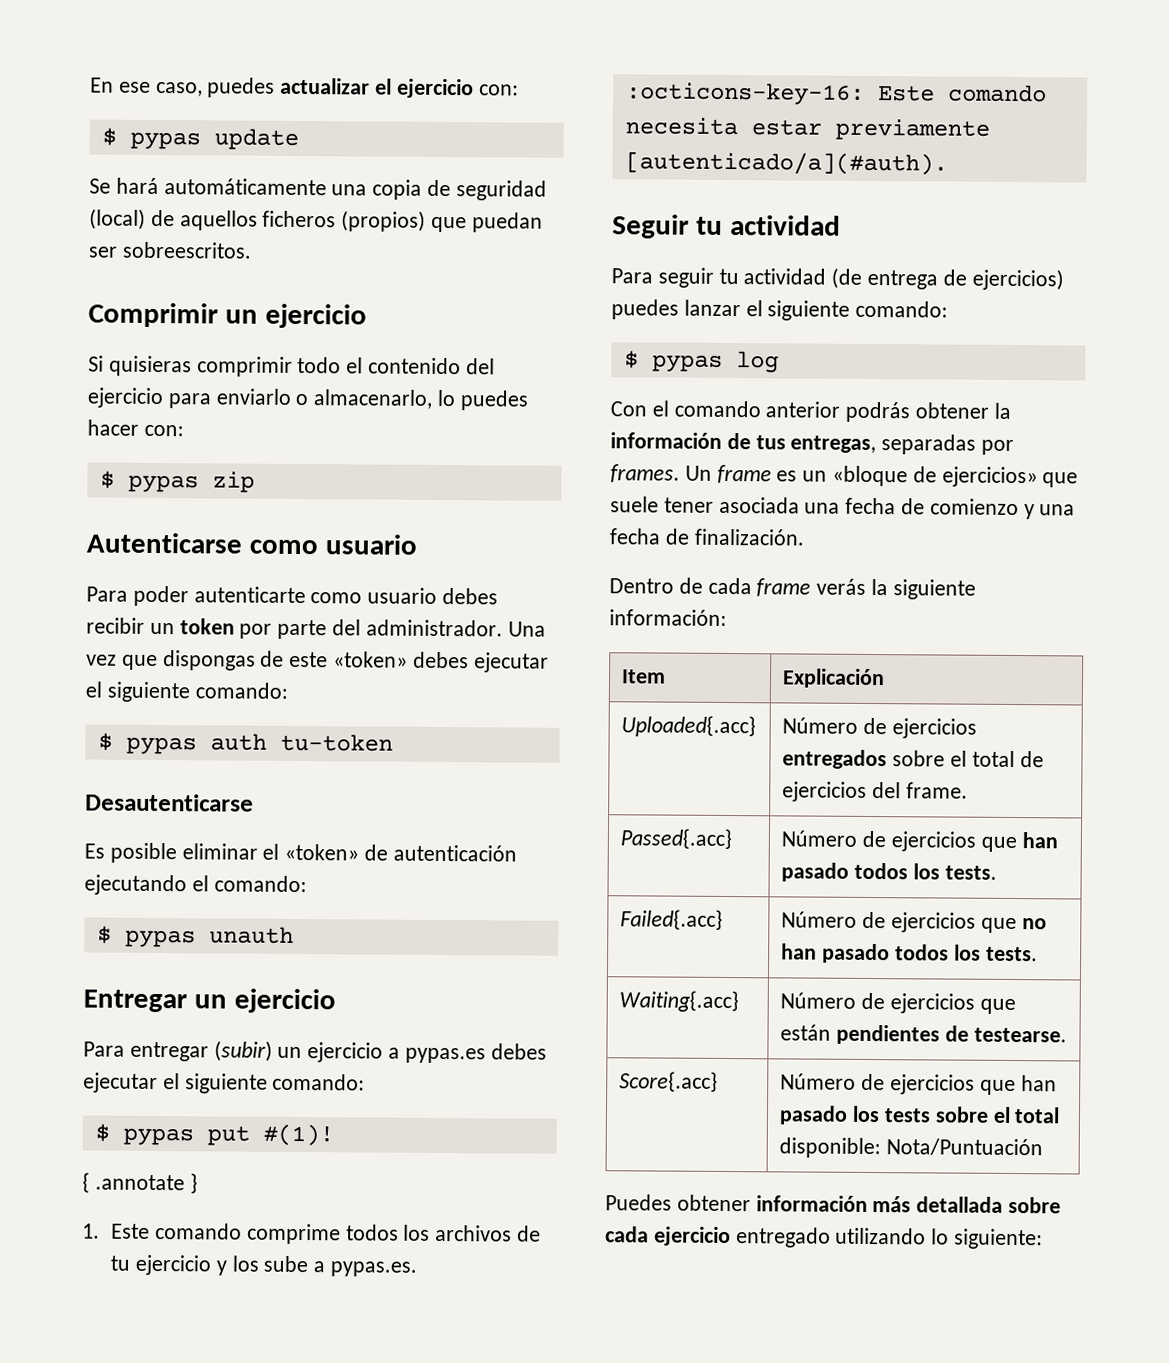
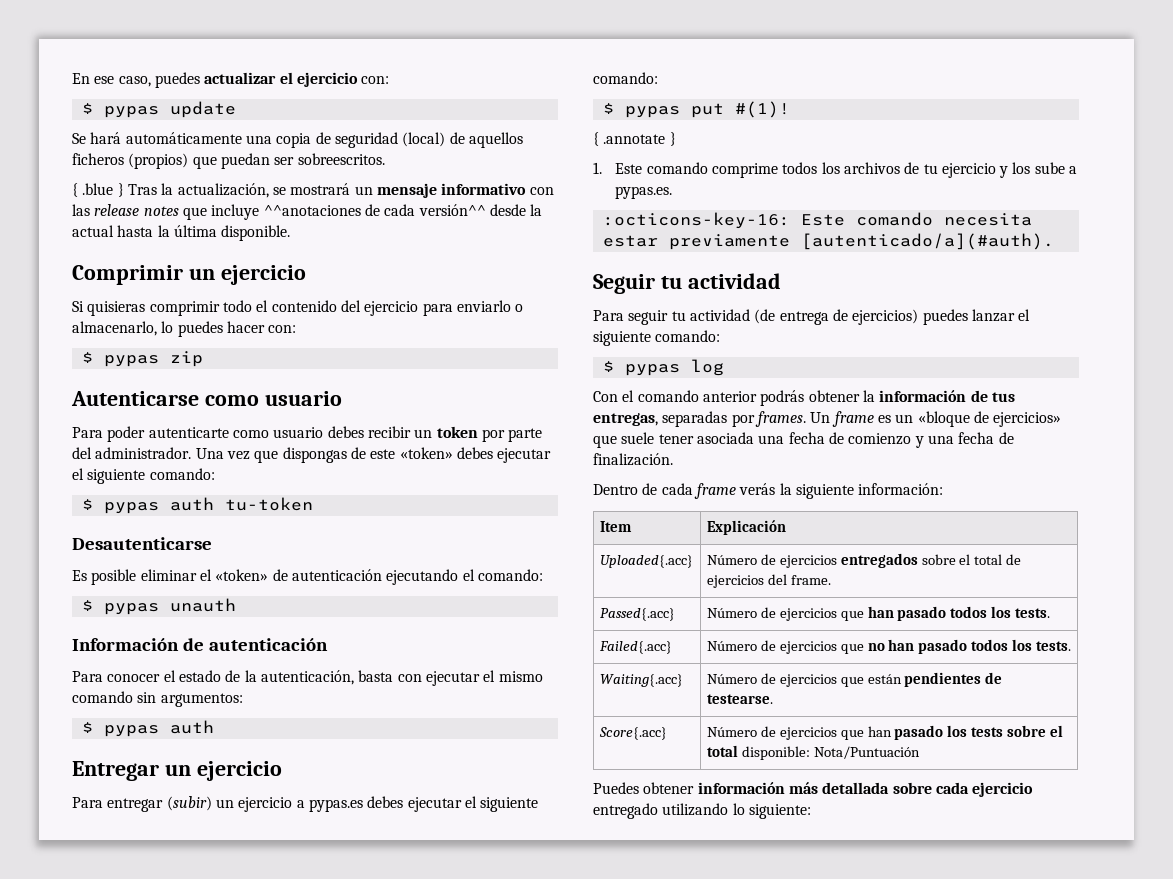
(252, 250) none -> [72,183,554,198] [72,204,543,220] [72,225,291,241] // { .blue } Tras la actualización, se mostrará un mensaje informativo con las release notes que incluye ^^anotaciones de cada versión^^ desde la actual hasta la última disponible.
(294, 935) none -> [72,638,328,651] [72,670,543,686] [72,691,243,707] [81,720,214,737] // Información de autenticación // Para conocer el estado de la autenticación, basta con ejecutar el mismo comando sin argumentos: // $ pypas auth

